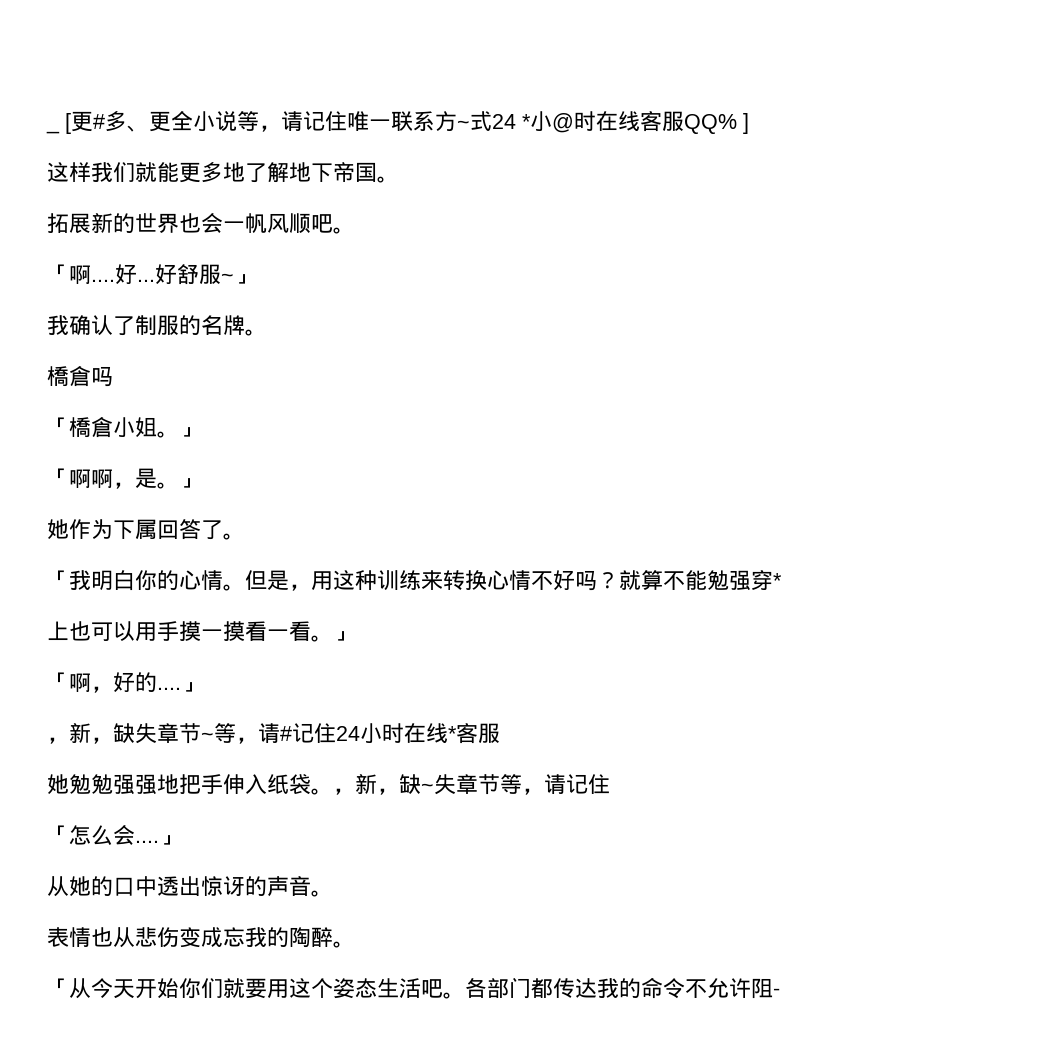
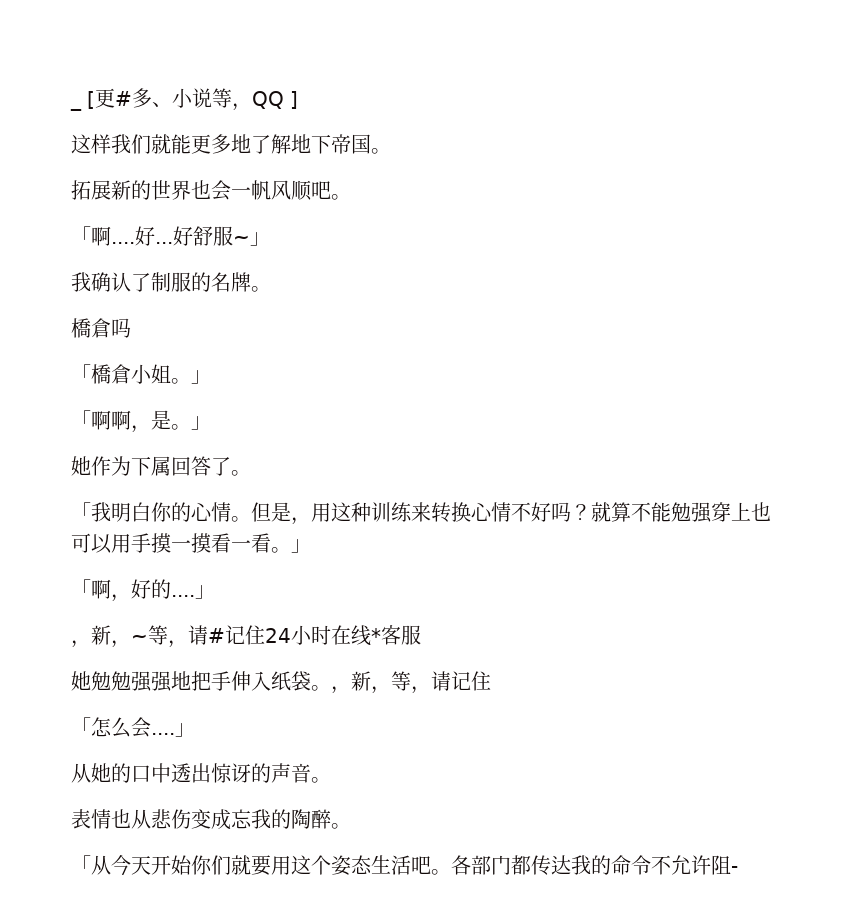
[149,111,193,132] 更全 -> (172, 104) none
[281,111,737,134] 请记住唯一联系方~式24 *小@时在线客服QQ% -> [252,91,284,109] QQ
[773,573,782,588] * // -> (731, 512) none
[113,723,201,744] 缺失章节 -> (131, 644) none
[399,774,500,795] 缺~失章节 -> (391, 690) none

